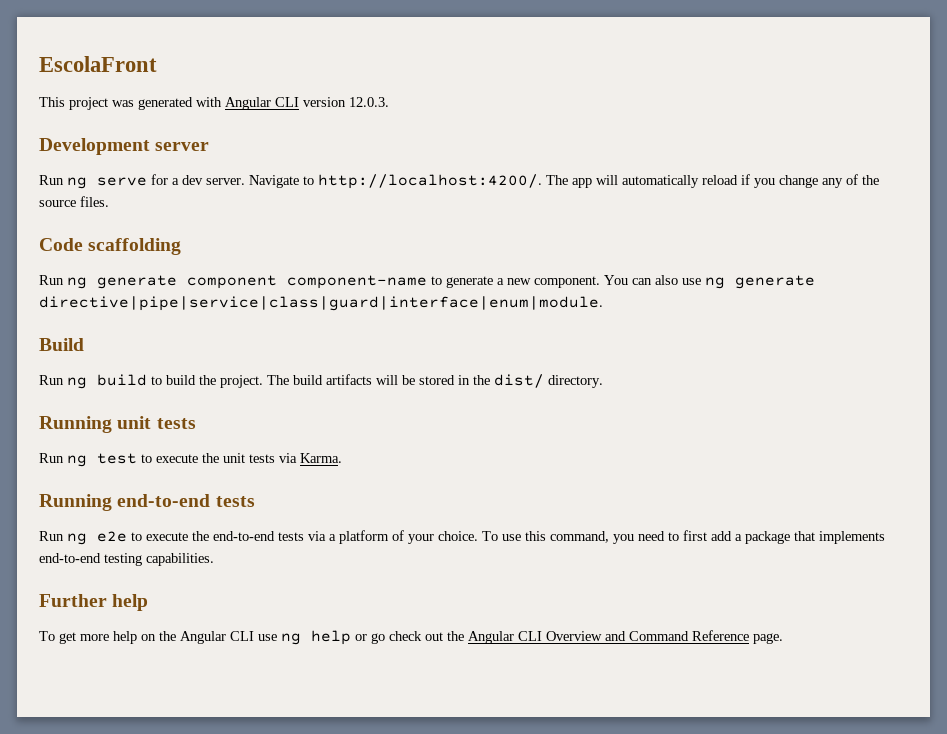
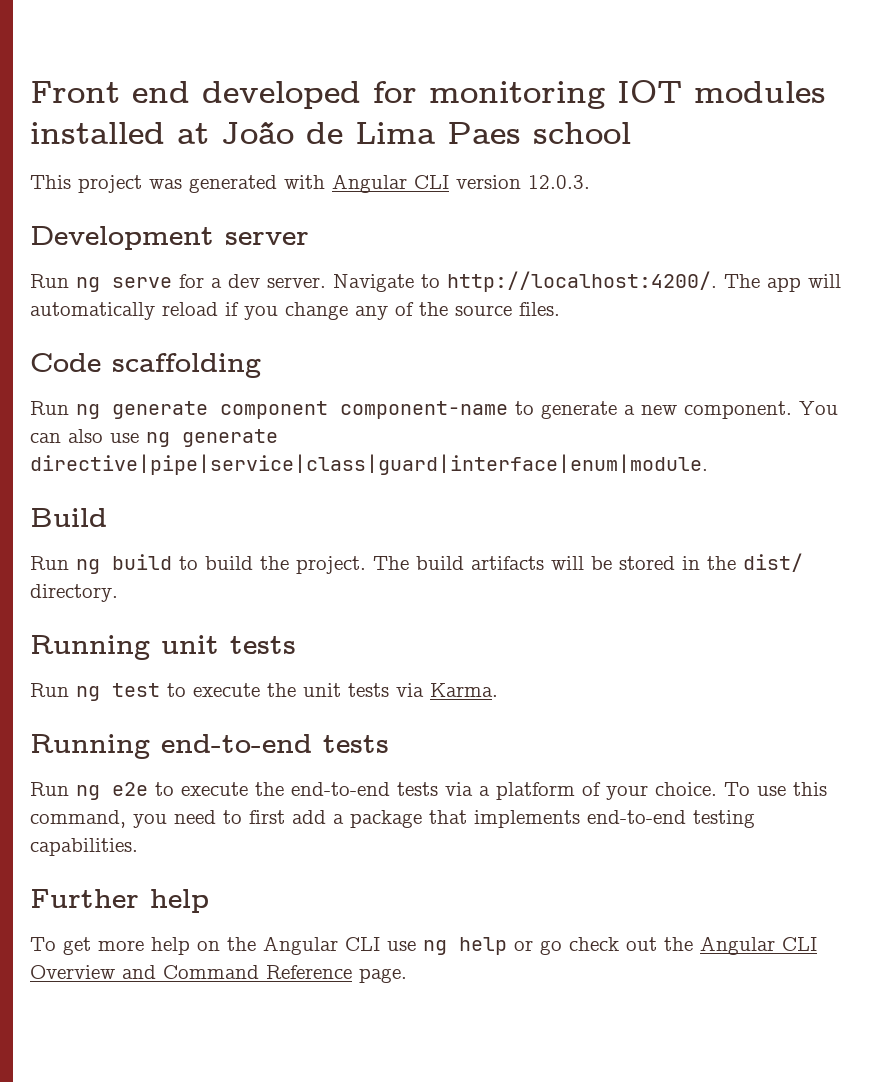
[39,56,157,72] EscolaFront -> [30,80,826,109] [30,121,631,144] Front end developed for monitoring IOT modules installed at João de Lima Paes school

